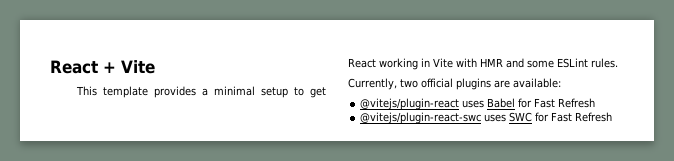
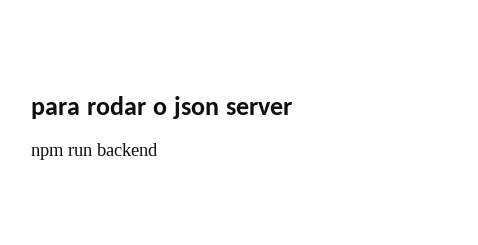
[50,60,155,74] [76,86,326,98] [348,58,618,70] [348,78,561,90] [360,98,596,110] [360,112,613,124] React + Vite // This template provides a minimal setup to get React working in Vite with HMR and some ESLint rules. // Currently, two official plugins are available: // @vitejs/plugin-react uses Babel for Fast Refresh // @vitejs/plugin-react-swc uses SWC for Fast Refresh -> [31,96,293,119] [31,143,158,160] para rodar o json server // npm run backend

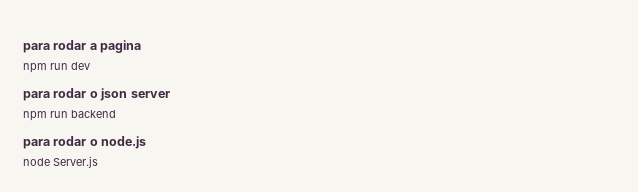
[31,96,147,119] para rodar -> [23,40,142,53] [23,62,90,73] [23,88,87,101] para rodar a pagina // npm run dev // para rodar
(158, 149) none -> [23,136,147,149] [23,156,98,168] // para rodar o node.js // node Server.js

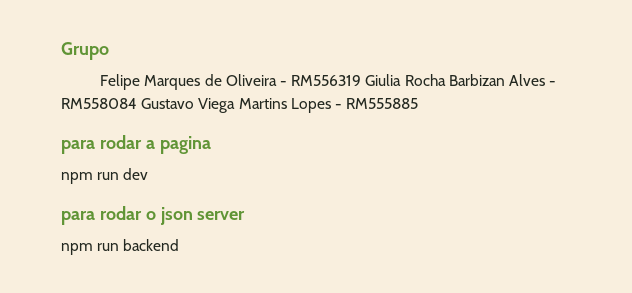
(23, 48) none -> [61,42,109,60] [100,74,557,90] [61,98,419,113] Grupo // Felipe Marques de Oliveira - RM556319 Giulia Rocha Barbizan Alves - RM558084 Gustavo Viega Martins Lopes - RM555885 //
[23,136,147,149] [23,156,98,168] // para rodar o node.js // node Server.js -> (180, 245) none

